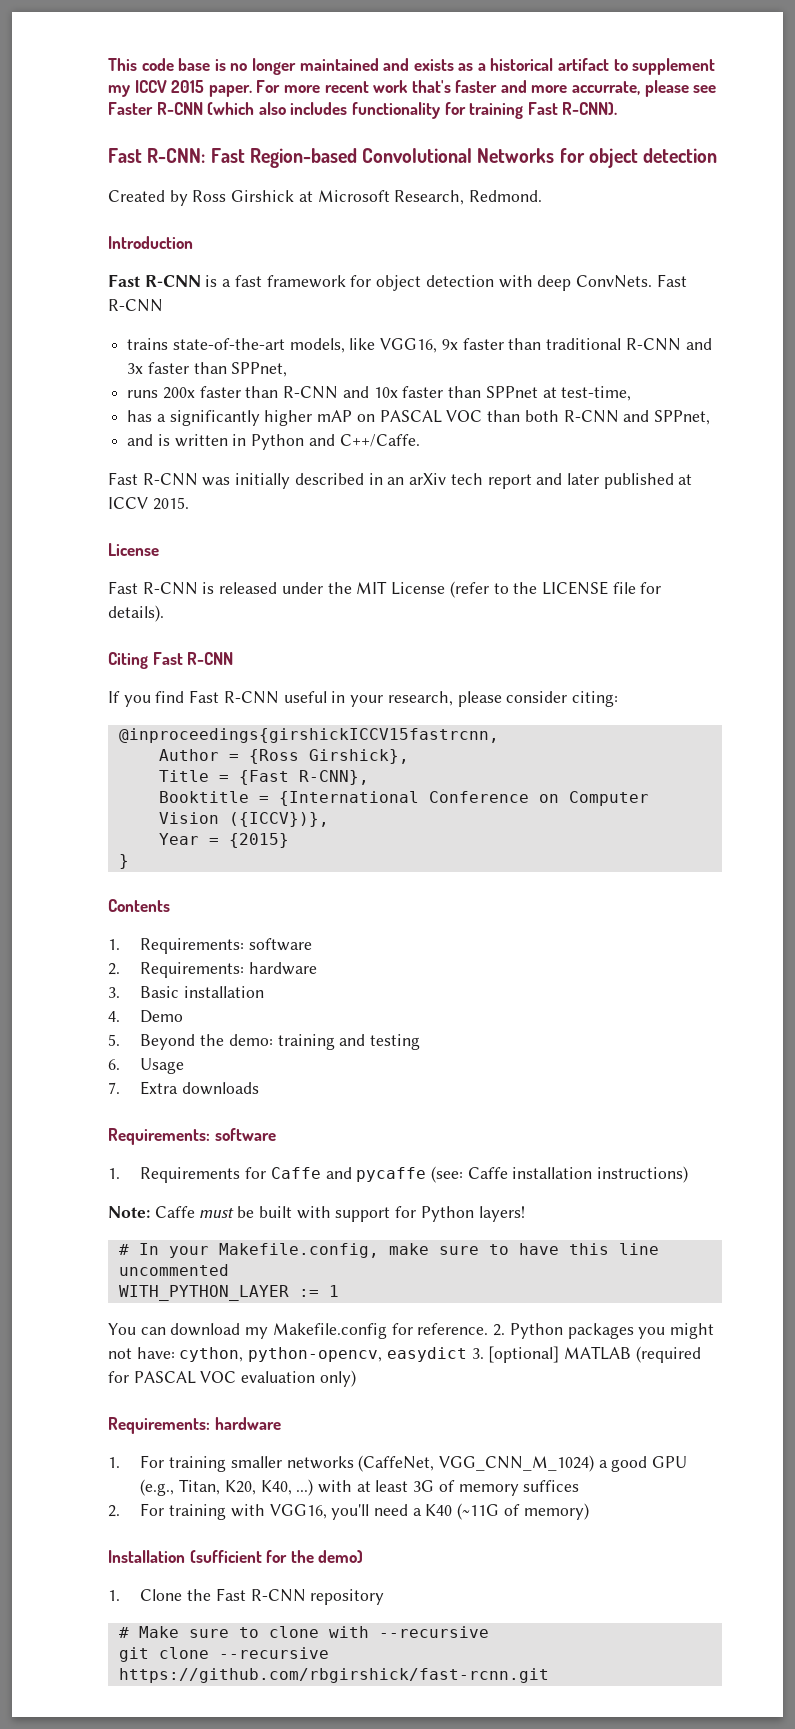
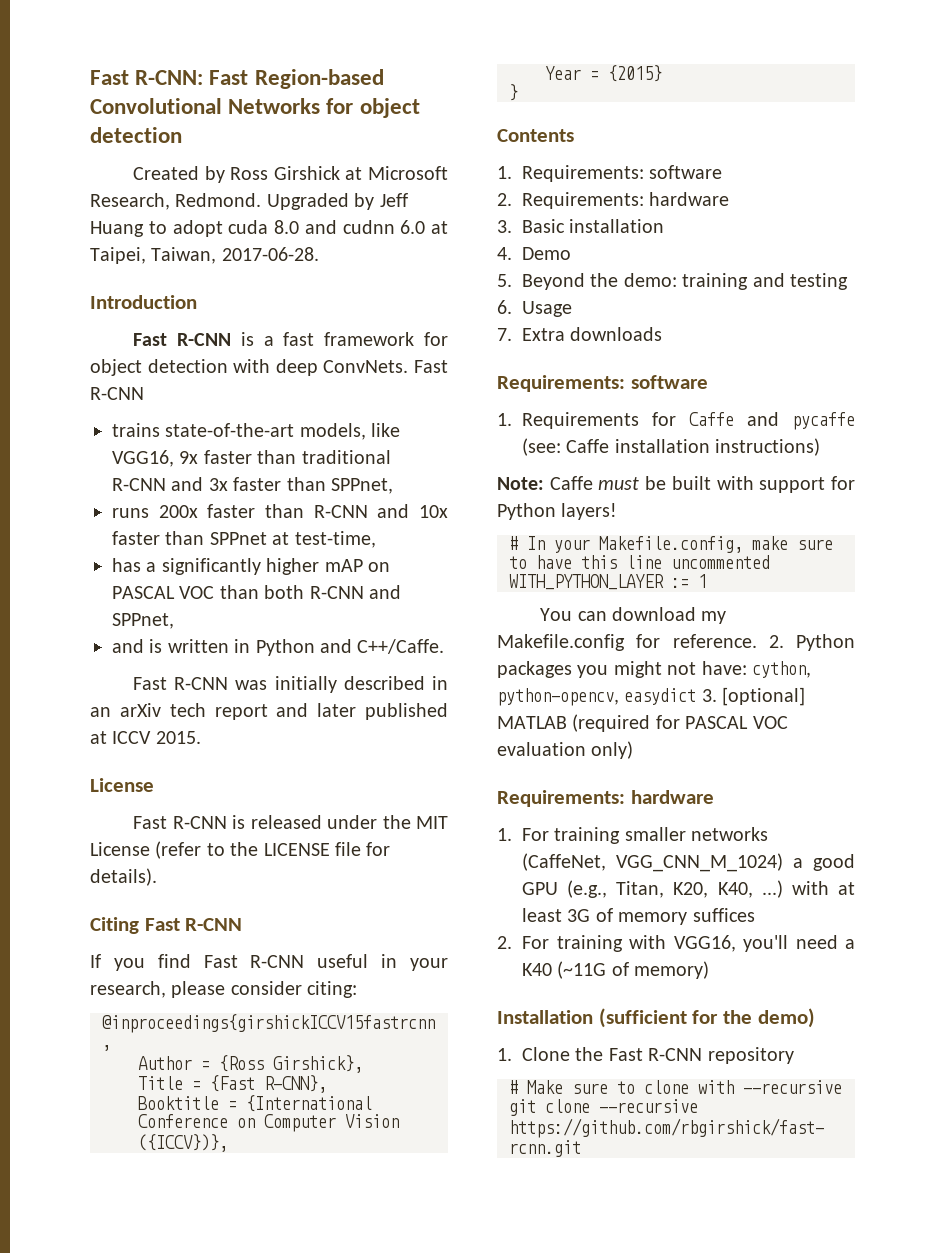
[108,58,716,75] [108,80,717,97] [108,102,618,119] This code base is no longer maintained and exists as a historical artifact to supplement my ICCV 2015 paper. For more recent work that's faster and more accurrate, please see Faster R-CNN (which also includes functionality for training Fast R-CNN). // -> (90, 77) none
(543, 196) none -> [266,193,408,210] [90,220,448,237] [90,247,319,264] Upgraded by Jeff Huang to adopt cuda 8.0 and cudnn 6.0 at Taipei, Taiwan, 2017-06-28.

